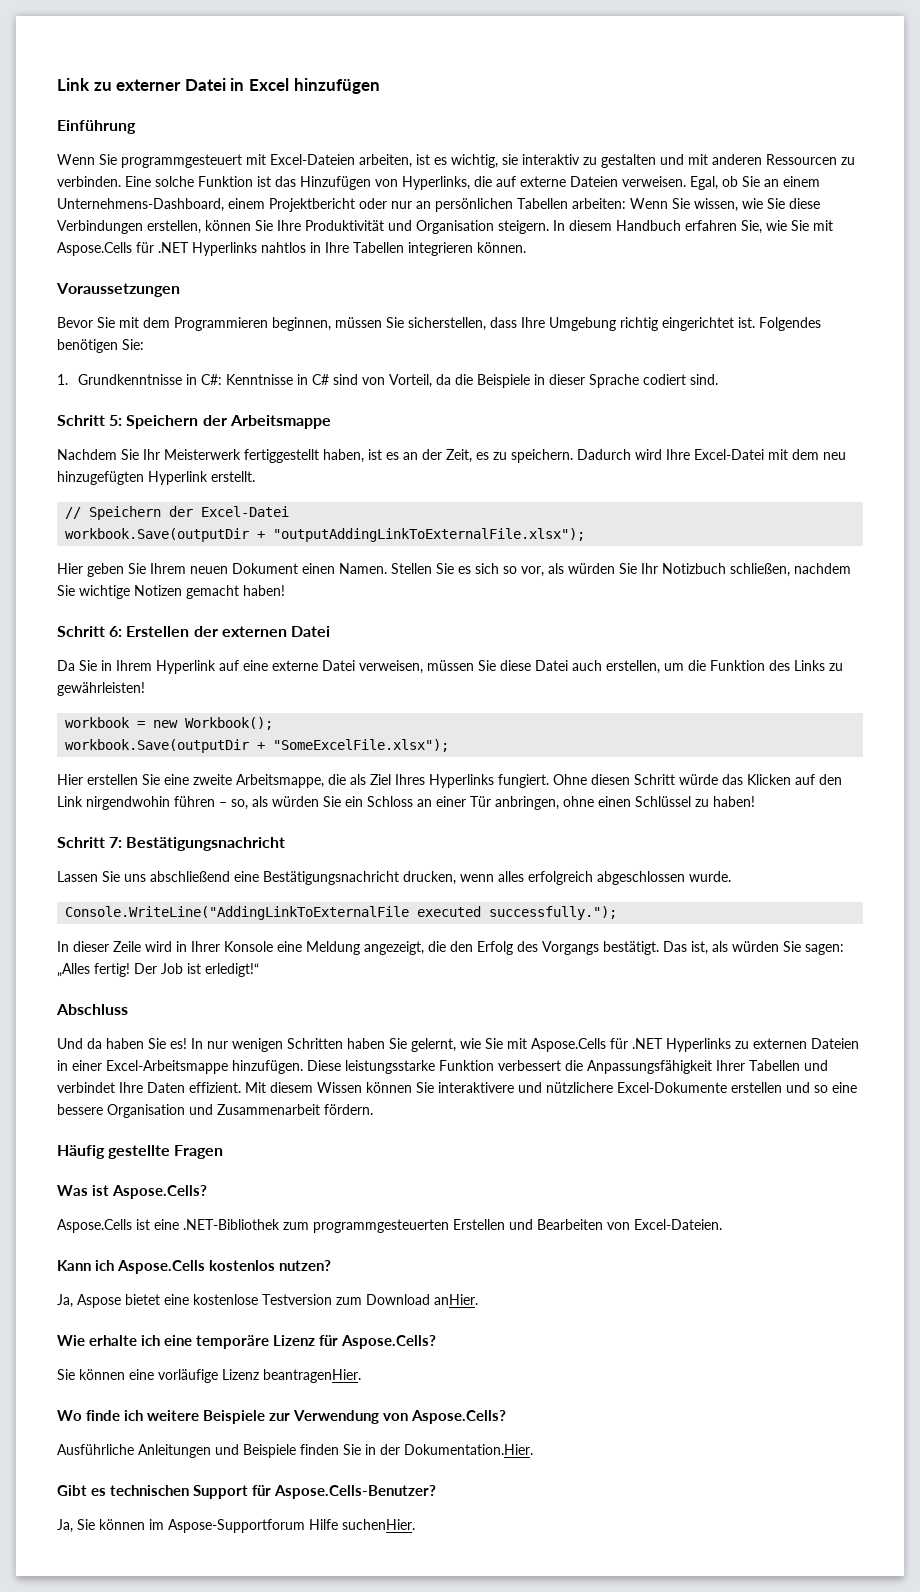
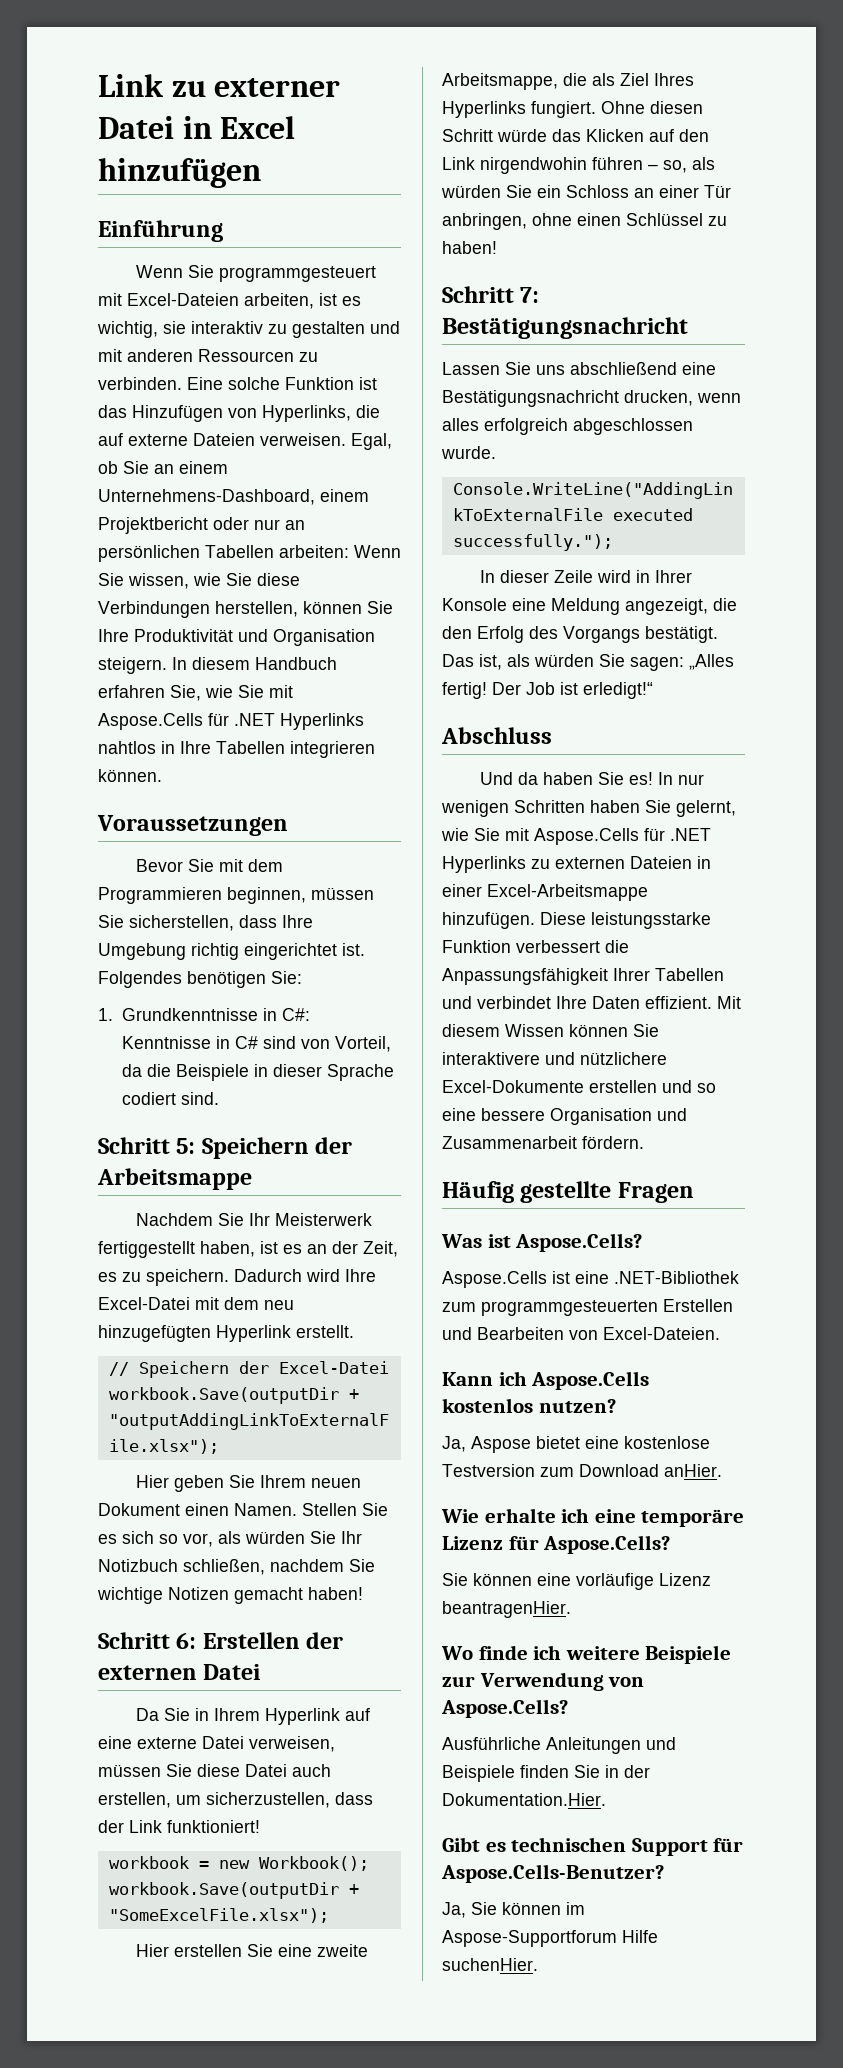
[147,220,201,234] erstellen, -> [215,601,298,617] herstellen,
[688,660,843,671] [57,682,145,696] die Funktion des Links zu gewährleisten! -> [206,1792,373,1808] [98,1820,260,1833] sicherzustellen, dass der Link funktioniert!

